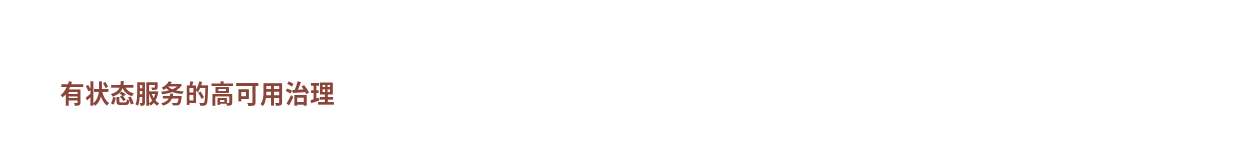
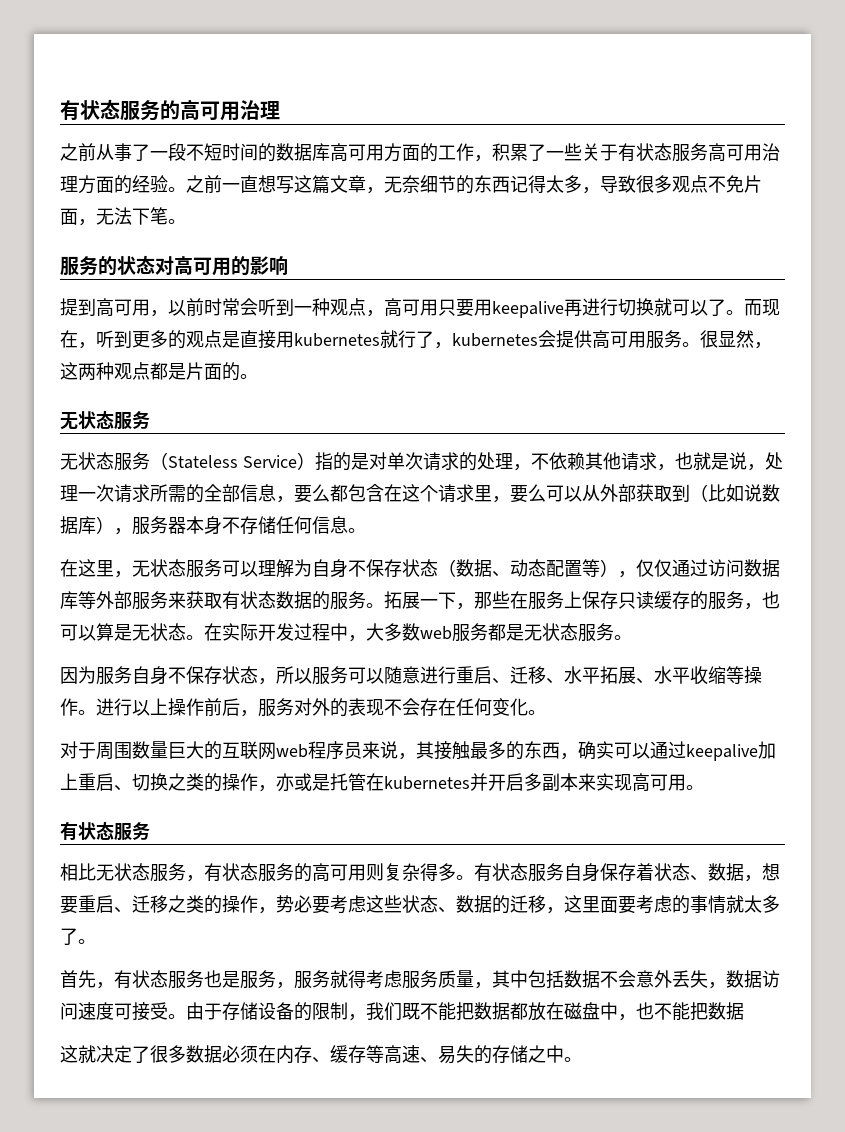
(335, 93) none -> [60,143,780,162] [60,175,762,194] [60,207,186,226] [60,255,288,276] [60,298,780,318] [60,330,772,349] [60,362,258,381] [60,410,150,430] [60,452,783,471] [60,484,780,503] [60,516,366,535] [60,559,780,578] [60,591,780,610] [60,623,632,642] [60,666,762,685] [60,698,546,717] [60,741,776,761] [60,773,704,792] [60,821,150,841] [60,863,780,882] [60,895,780,914] [60,928,96,945] [60,970,780,989] [60,1002,744,1021] [60,1045,582,1064] // 之前从事了一段不短时间的数据库高可用方面的工作，积累了一些关于有状态服务高可用治理方面的经验。之前一直想写这篇文章，无奈细节的东西记得太多，导致很多观点不免片面，无法下笔。 // 服务的状态对高可用的影响 // 提到高可用，以前时常会听到一种观点，高可用只要用keepalive再进行切换就可以了。而现在，听到更多的观点是直接用kubernetes就行了，kubernetes会提供高可用服务。很显然，这两种观点都是片面的。 // 无状态服务 // 无状态服务（Stateless Service）指的是对单次请求的处理，不依赖其他请求，也就是说，处理一次请求所需的全部信息，要么都包含在这个请求里，要么可以从外部获取到（比如说数据库），服务器本身不存储任何信息。 // 在这里，无状态服务可以理解为自身不保存状态（数据、动态配置等），仅仅通过访问数据库等外部服务来获取有状态数据的服务。拓展一下，那些在服务上保存只读缓存的服务，也可以算是无状态。在实际开发过程中，大多数web服务都是无状态服务。 // 因为服务自身不保存状态，所以服务可以随意进行重启、迁移、水平拓展、水平收缩等操作。进行以上操作前后，服务对外的表现不会存在任何变化。 // 对于周围数量巨大的互联网web程序员来说，其接触最多的东西，确实可以通过keepalive加上重启、切换之类的操作，亦或是托管在kubernetes并开启多副本来实现高可用。 // 有状态服务 // 相比无状态服务，有状态服务的高可用则复杂得多。有状态服务自身保存着状态、数据，想要重启、迁移之类的操作，势必要考虑这些状态、数据的迁移，这里面要考虑的事情就太多了。 // 首先，有状态服务也是服务，服务就得考虑服务质量，其中包括数据不会意外丢失，数据访问速度可接受。由于存储设备的限制，我们既不能把数据都放在磁盘中，也不能把数据 // 这就决定了很多数据必须在内存、缓存等高速、易失的存储之中。

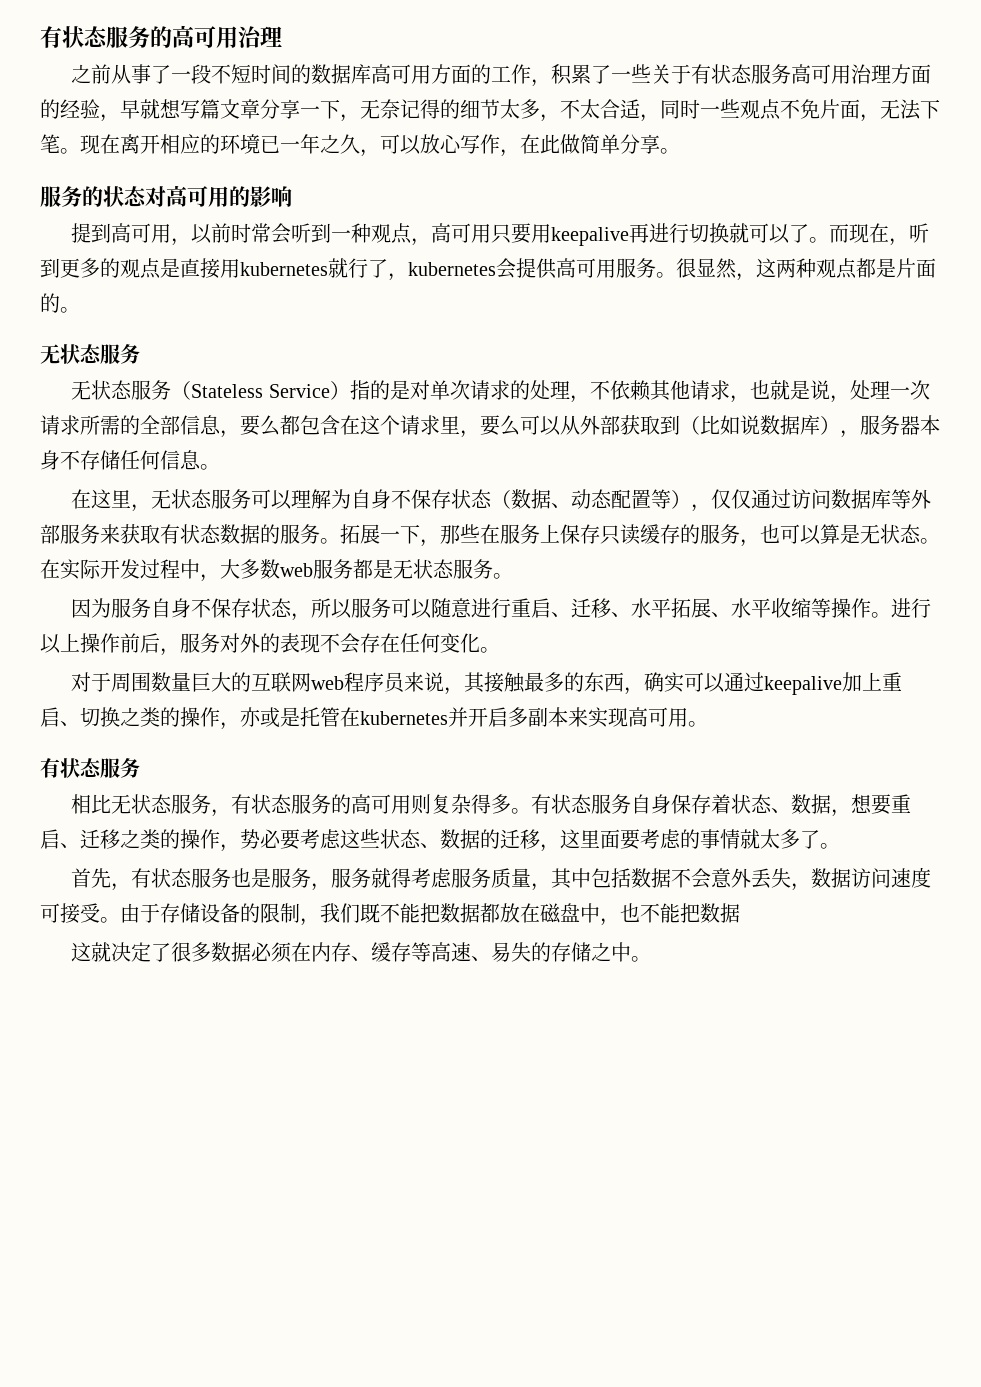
[168,175,672,194] 。之前一直想写这篇文章，无奈细节的东西记得太多，导致很多 -> [100,99,740,122] ，早就想写篇文章分享一下，无奈记得的细节太多，不太合适，同时一些
(186, 221) none -> [80,134,680,157] 现在离开相应的环境已一年之久，可以放心写作，在此做简单分享。

